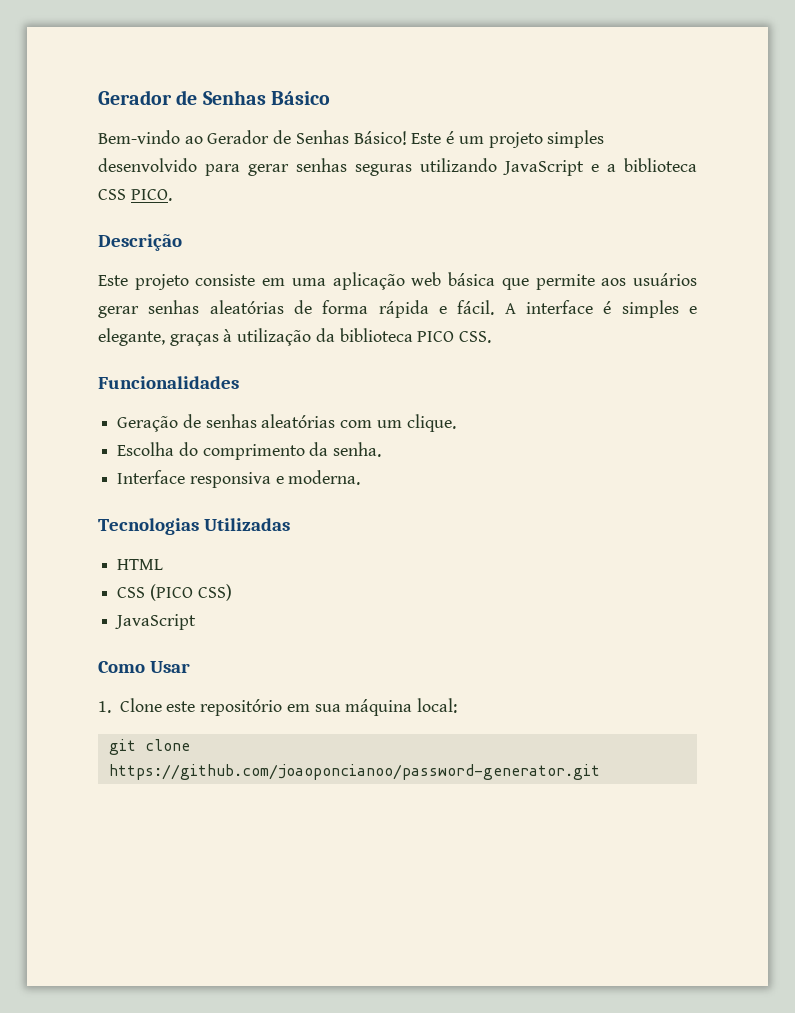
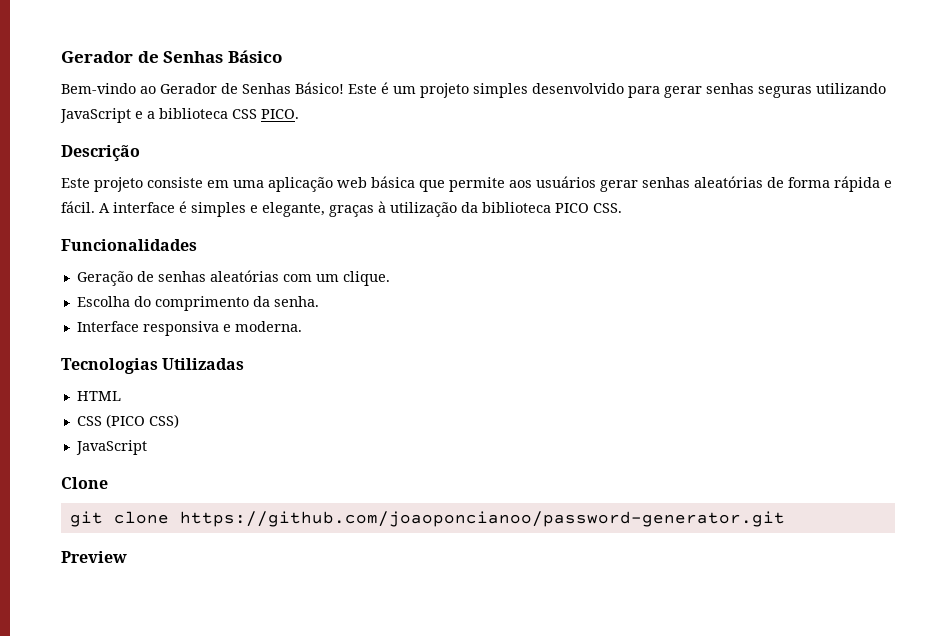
[98,661,190,673] [98,698,458,716] Como Usar // 1. Clone este repositório em sua máquina local: -> [61,477,108,489] Clone
(600, 772) none -> [61,551,127,563] // Preview

